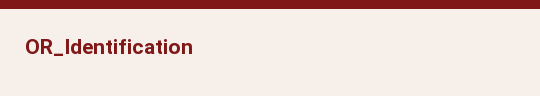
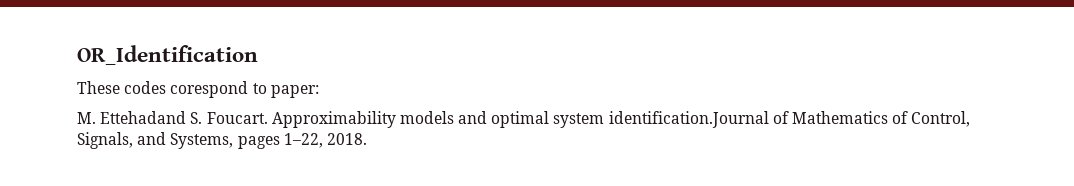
(193, 47) none -> [77,81,319,98] [77,111,971,128] [77,132,367,149] // These codes corespond to paper: // M. Ettehadand S. Foucart. Approximability models and optimal system identification.Journal of Mathematics of Control, Signals, and Systems, pages 1–22, 2018.

